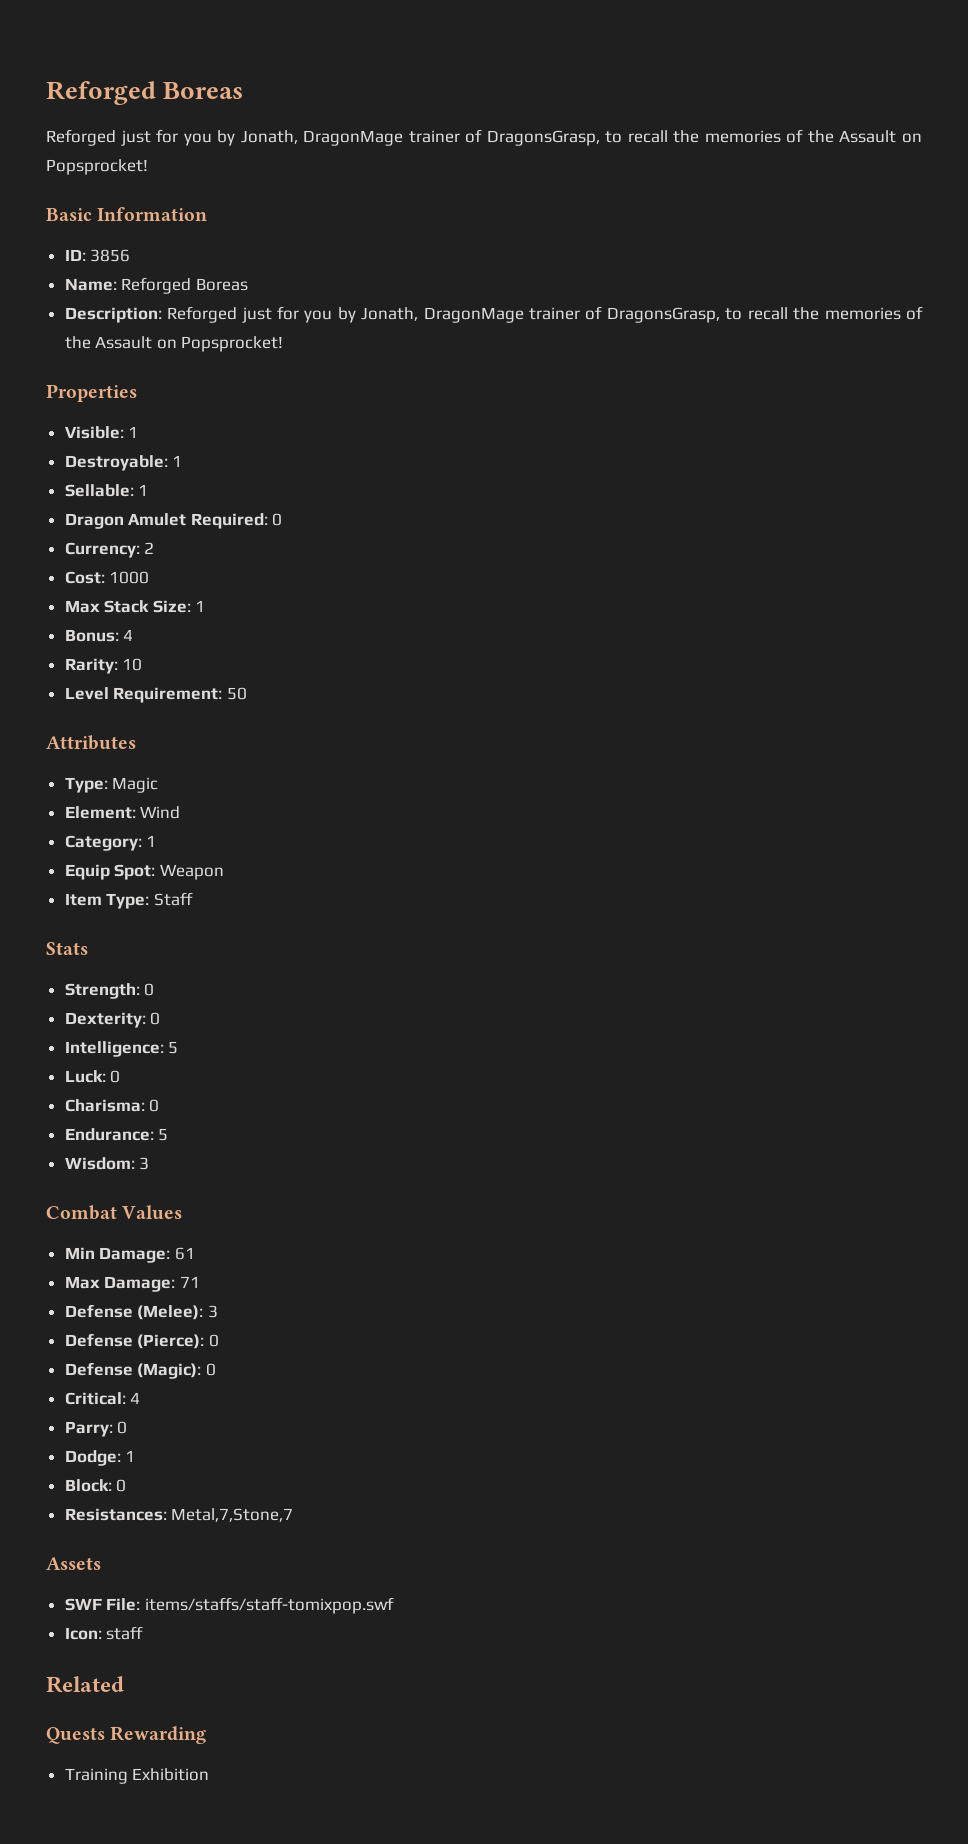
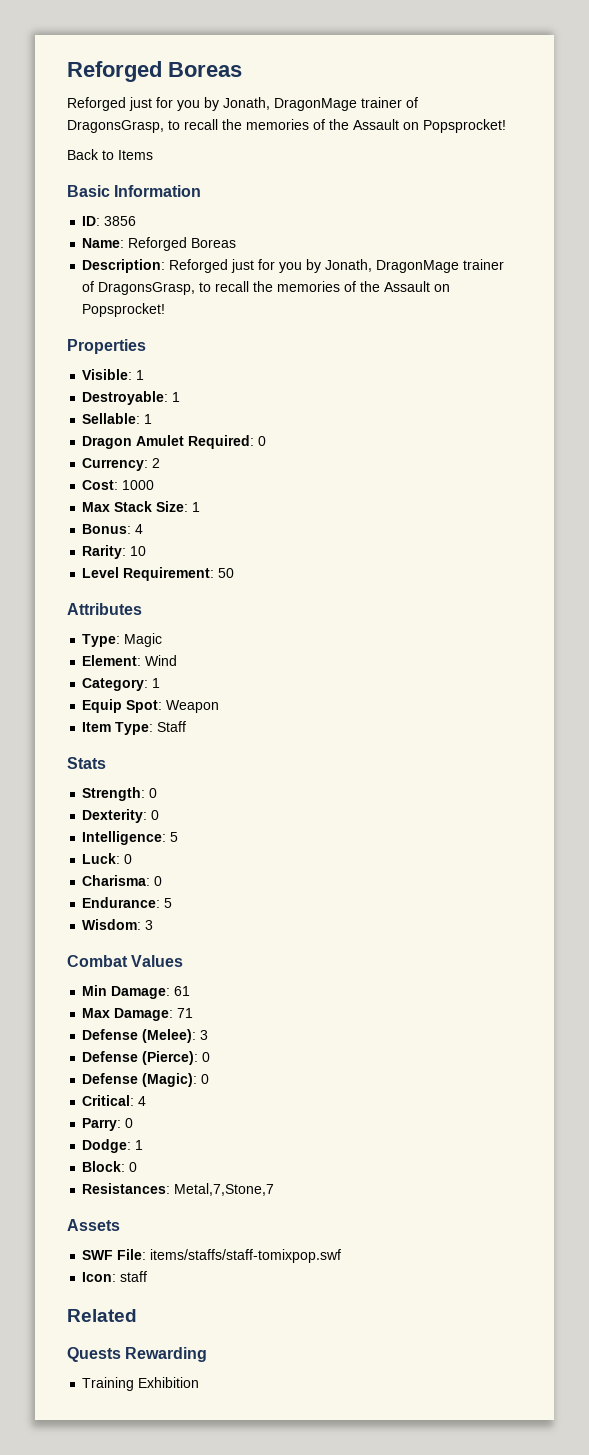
(148, 167) none -> [67,149,153,160] // Back to Items

